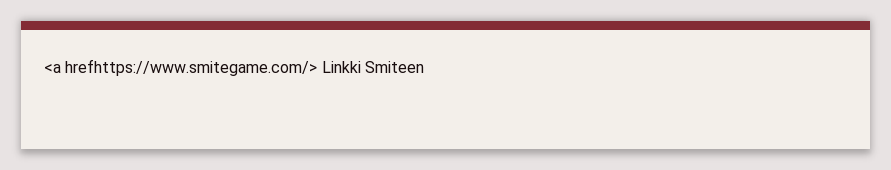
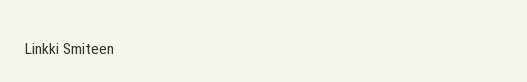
[44,59,318,76] <a hrefhttps://www.smitegame.com/> -> (25, 48) none

